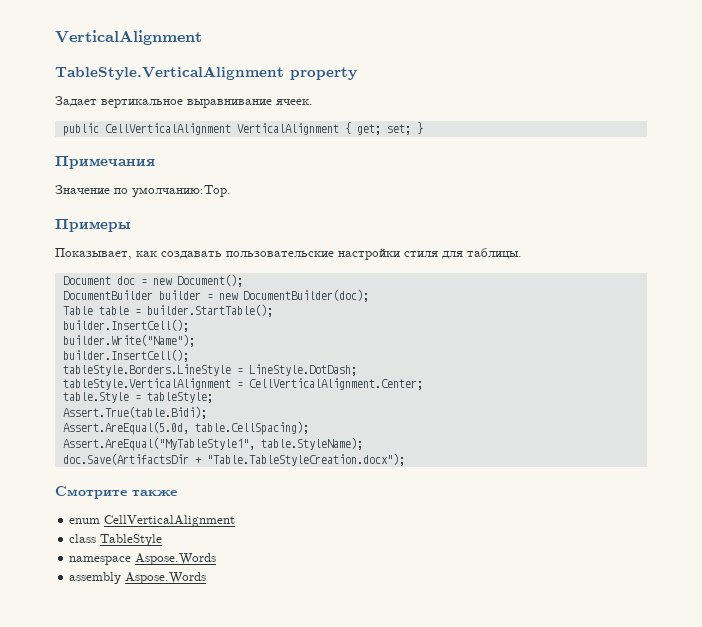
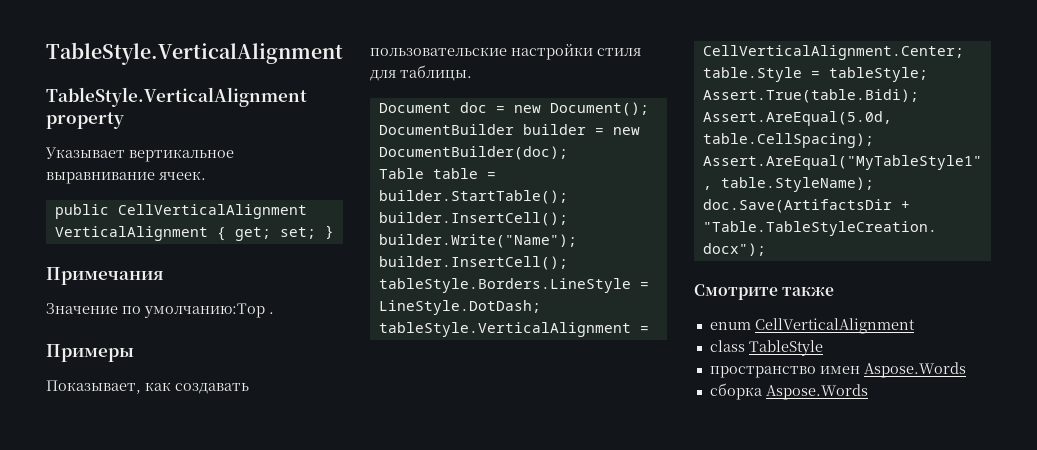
[55,30,202,45] VerticalAlignment -> [46,42,343,65] TableStyle.VerticalAlignment
[55,96,97,107] Задает -> [45,147,125,159] Указывает
[132,185,231,198] умолчанию:Top. -> [144,303,274,318] умолчанию:Top .
[69,556,132,565] namespace -> [709,366,860,378] пространство имен
[69,572,122,584] assembly -> [709,383,762,400] сборка

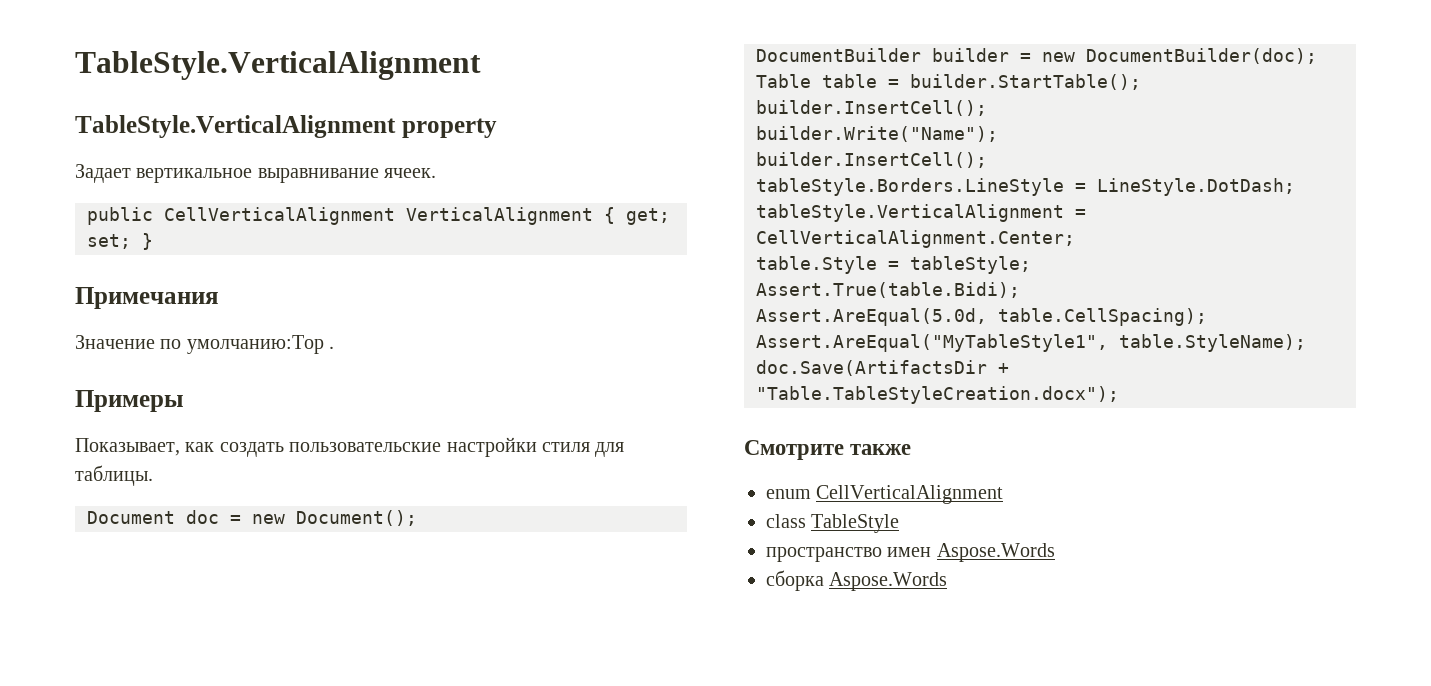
[45,147,125,159] Указывает -> [75,164,131,183] Задает
[175,383,249,394] создавать -> [219,442,284,457] создать

